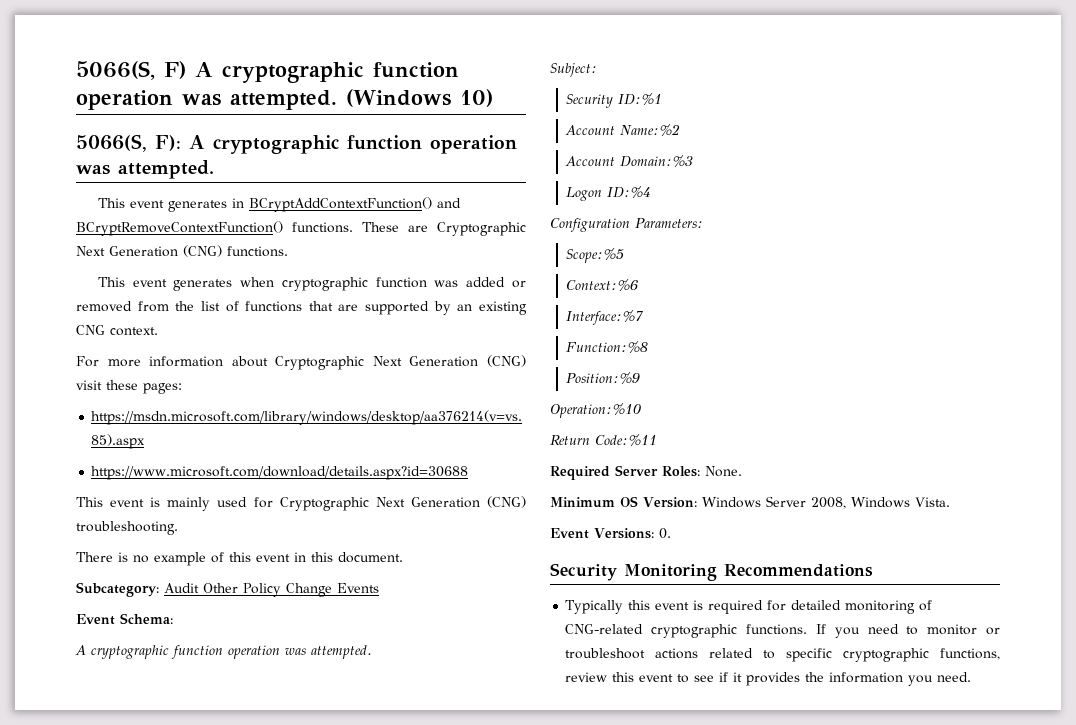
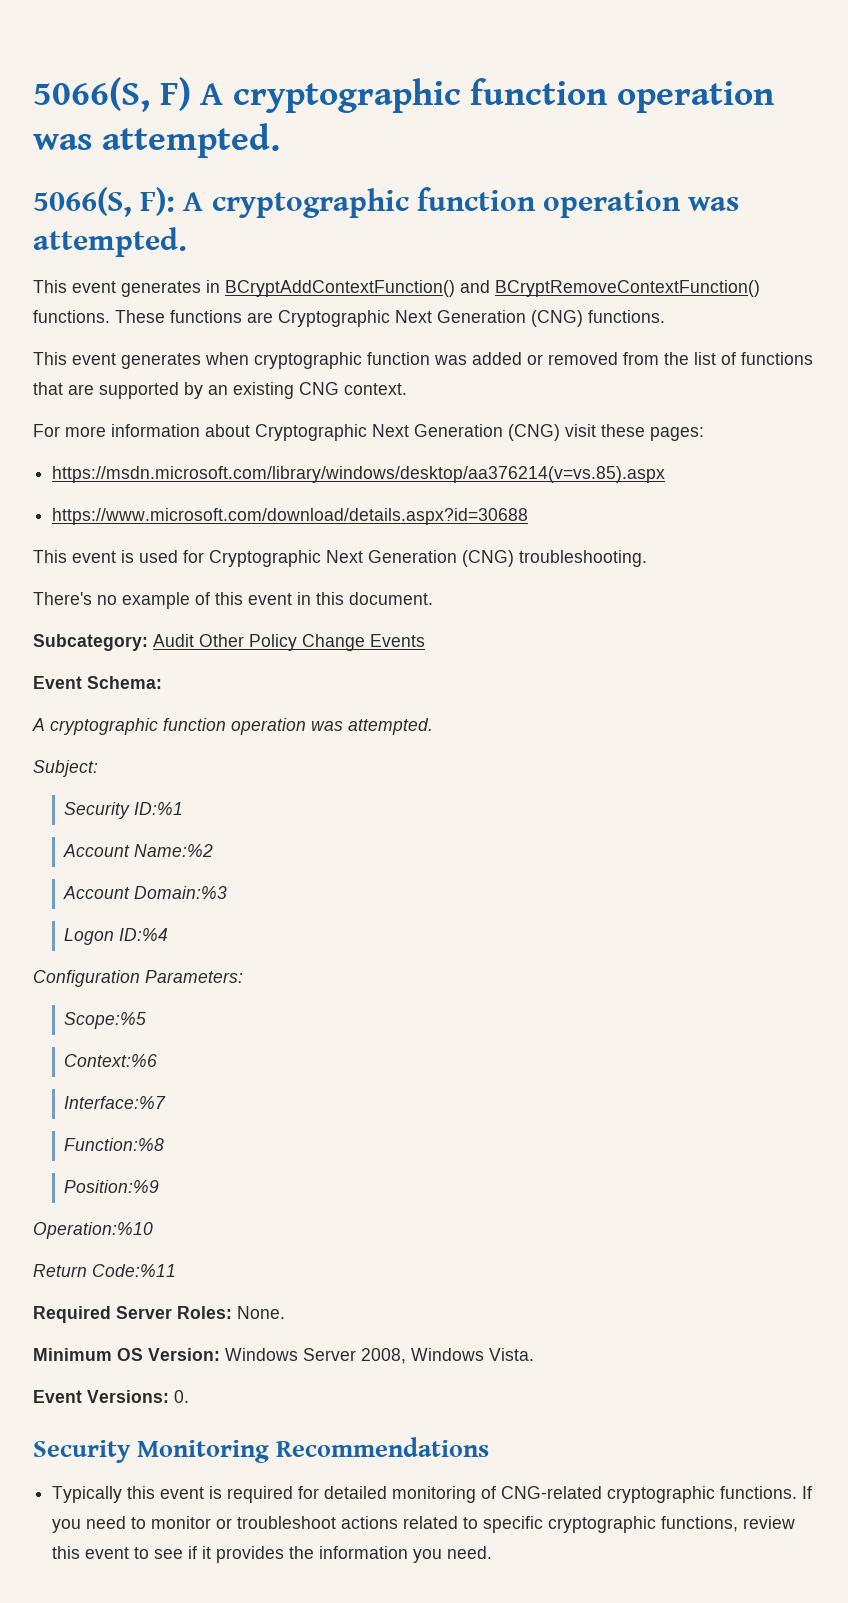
[345,89,493,107] (Windows 10) -> (280, 140) none
(399, 227) none -> [170,310,242,323] functions
[167,497,211,511] mainly -> (134, 556) none
[76,552,128,562] There is -> [33,592,92,605] There's

